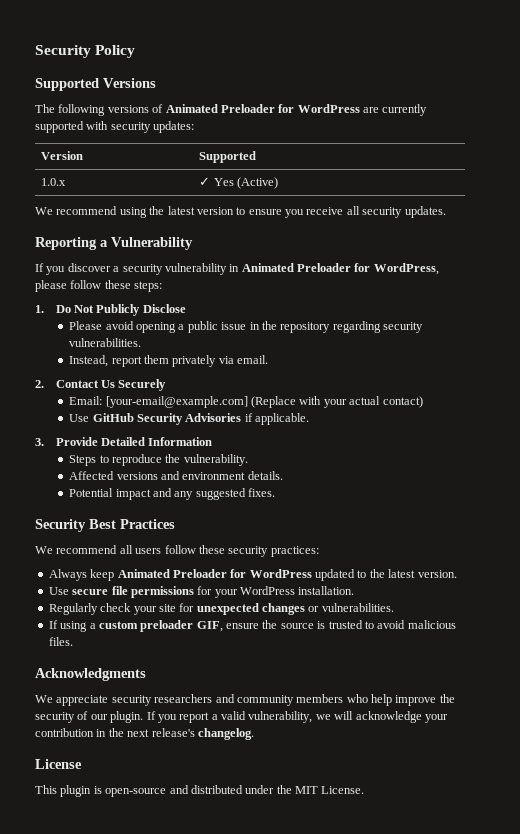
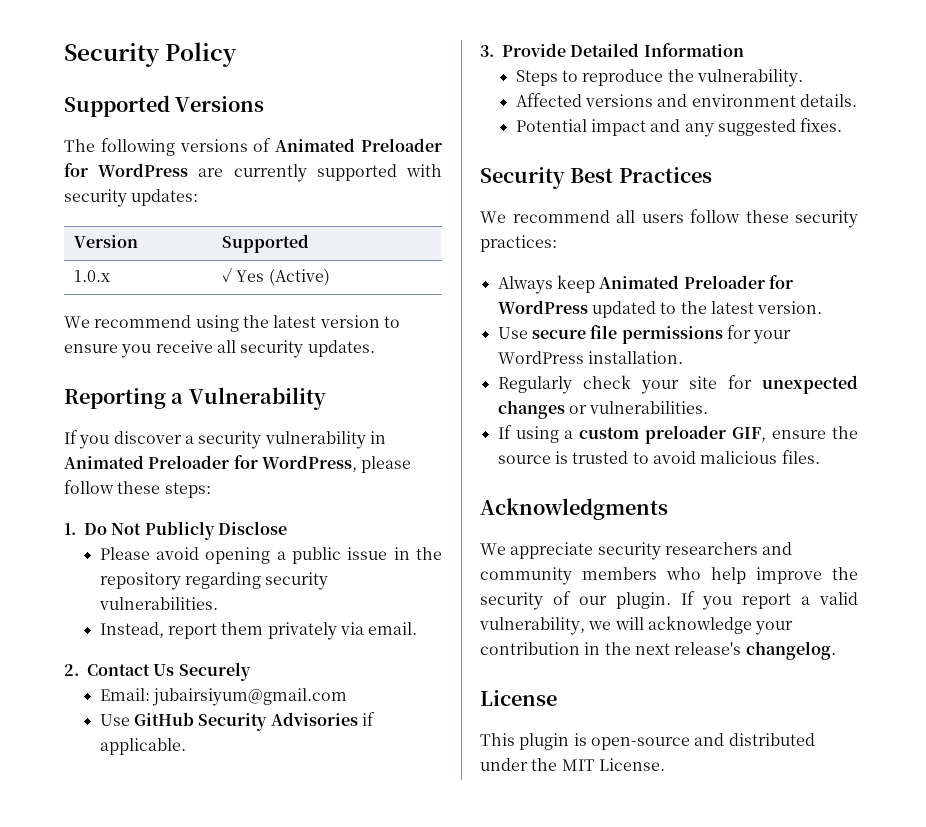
[105,396,423,408] [your-email@example.com] (Replace with your actual contact) -> [152,688,348,706] jubairsiyum@gmail.com

